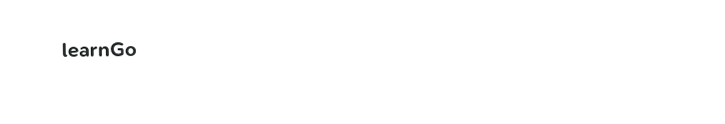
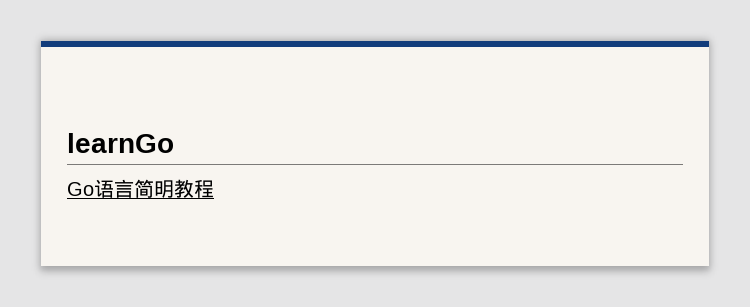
(137, 49) none -> [67,179,214,198] // Go语言简明教程

